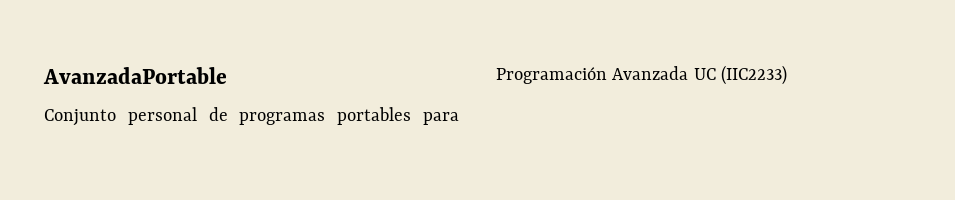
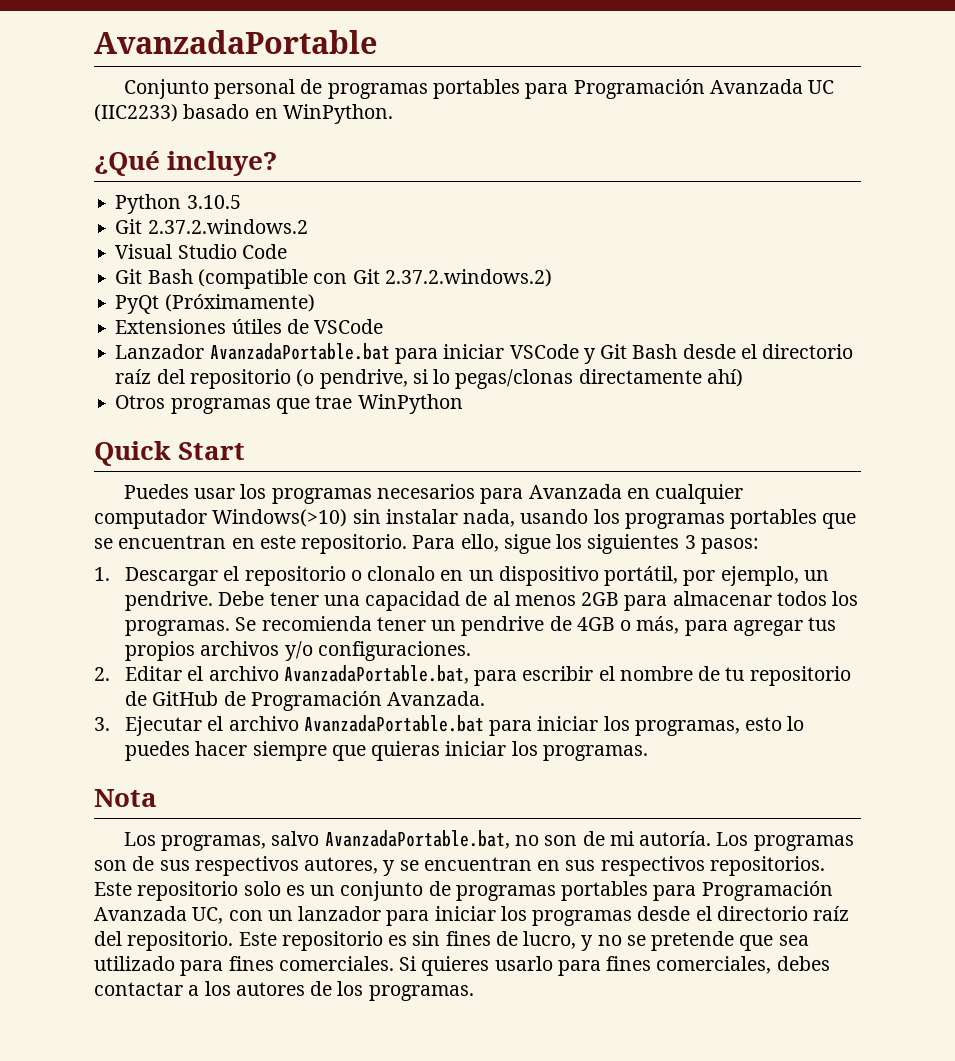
(788, 75) none -> [183,104,393,124] [94,151,278,176] [115,194,241,214] [115,219,308,234] [115,244,287,259] [115,269,552,289] [115,294,315,314] [115,319,384,334] [115,343,854,364] [115,369,743,389] [115,394,463,414] [94,441,246,466] [123,484,744,504] [94,509,857,529] [94,534,759,554] [94,566,829,586] [124,591,859,611] [124,616,837,636] [124,641,471,661] [94,665,851,686] [124,691,486,711] [94,715,805,736] [124,741,648,761] [94,789,157,807] [123,830,854,851] [94,856,825,876] [94,881,833,901] [94,906,850,926] [94,931,809,951] [94,956,830,976] [94,981,474,1001] basado en WinPython. // ¿Qué incluye? // Python 3.10.5 // Git 2.37.2.windows.2 // Visual Studio Code // Git Bash (compatible con Git 2.37.2.windows.2) // PyQt (Próximamente) // Extensiones útiles de VSCode // Lanzador AvanzadaPortable.bat para iniciar VSCode y Git Bash desde el directorio raíz del repositorio (o pendrive, si lo pegas/clonas directamente ahí) // Otros programas que trae WinPython // Quick Start // Puedes usar los programas necesarios para Avanzada en cualquier computador Windows(>10) sin instalar nada, usando los programas portables que se encuentran en este repositorio. Para ello, sigue los siguientes 3 pasos: // 1. Descargar el repositorio o clonalo en un dispositivo portátil, por ejemplo, un pendrive. Debe tener una capacidad de al menos 2GB para almacenar todos los programas. Se recomienda tener un pendrive de 4GB o más, para agregar tus propios archivos y/o configuraciones. // 2. Editar el archivo AvanzadaPortable.bat, para escribir el nombre de tu repositorio de GitHub de Programación Avanzada. // 3. Ejecutar el archivo AvanzadaPortable.bat para iniciar los programas, esto lo puedes hacer siempre que quieras iniciar los programas. // Nota // Los programas, salvo AvanzadaPortable.bat, no son de mi autoría. Los programas son de sus respectivos autores, y se encuentran en sus respectivos repositorios. Este repositorio solo es un conjunto de programas portables para Programación Avanzada UC, con un lanzador para iniciar los programas desde el directorio raíz del repositorio. Este repositorio es sin fines de lucro, y no se pretende que sea utilizado para fines comerciales. Si quieres usarlo para fines comerciales, debes contactar a los autores de los programas.

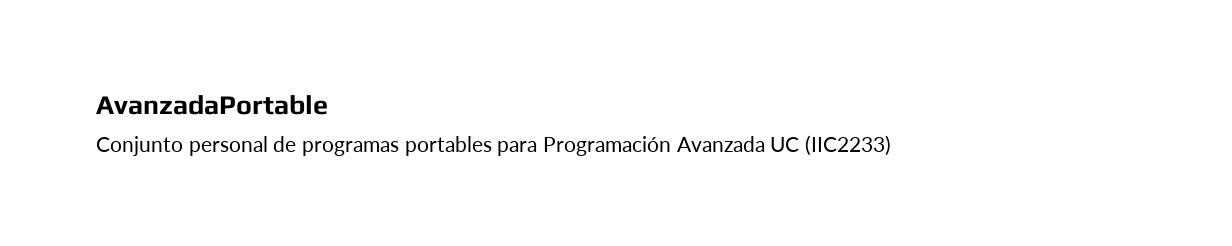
[183,104,393,124] [94,151,278,176] [115,194,241,214] [115,219,308,234] [115,244,287,259] [115,269,552,289] [115,294,315,314] [115,319,384,334] [115,343,854,364] [115,369,743,389] [115,394,463,414] [94,441,246,466] [123,484,744,504] [94,509,857,529] [94,534,759,554] [94,566,829,586] [124,591,859,611] [124,616,837,636] [124,641,471,661] [94,665,851,686] [124,691,486,711] [94,715,805,736] [124,741,648,761] [94,789,157,807] [123,830,854,851] [94,856,825,876] [94,881,833,901] [94,906,850,926] [94,931,809,951] [94,956,830,976] [94,981,474,1001] basado en WinPython. // ¿Qué incluye? // Python 3.10.5 // Git 2.37.2.windows.2 // Visual Studio Code // Git Bash (compatible con Git 2.37.2.windows.2) // PyQt (Próximamente) // Extensiones útiles de VSCode // Lanzador AvanzadaPortable.bat para iniciar VSCode y Git Bash desde el directorio raíz del repositorio (o pendrive, si lo pegas/clonas directamente ahí) // Otros programas que trae WinPython // Quick Start // Puedes usar los programas necesarios para Avanzada en cualquier computador Windows(>10) sin instalar nada, usando los programas portables que se encuentran en este repositorio. Para ello, sigue los siguientes 3 pasos: // 1. Descargar el repositorio o clonalo en un dispositivo portátil, por ejemplo, un pendrive. Debe tener una capacidad de al menos 2GB para almacenar todos los programas. Se recomienda tener un pendrive de 4GB o más, para agregar tus propios archivos y/o configuraciones. // 2. Editar el archivo AvanzadaPortable.bat, para escribir el nombre de tu repositorio de GitHub de Programación Avanzada. // 3. Ejecutar el archivo AvanzadaPortable.bat para iniciar los programas, esto lo puedes hacer siempre que quieras iniciar los programas. // Nota // Los programas, salvo AvanzadaPortable.bat, no son de mi autoría. Los programas son de sus respectivos autores, y se encuentran en sus respectivos repositorios. Este repositorio solo es un conjunto de programas portables para Programación Avanzada UC, con un lanzador para iniciar los programas desde el directorio raíz del repositorio. Este repositorio es sin fines de lucro, y no se pretende que sea utilizado para fines comerciales. Si quieres usarlo para fines comerciales, debes contactar a los autores de los programas. -> (892, 145) none

